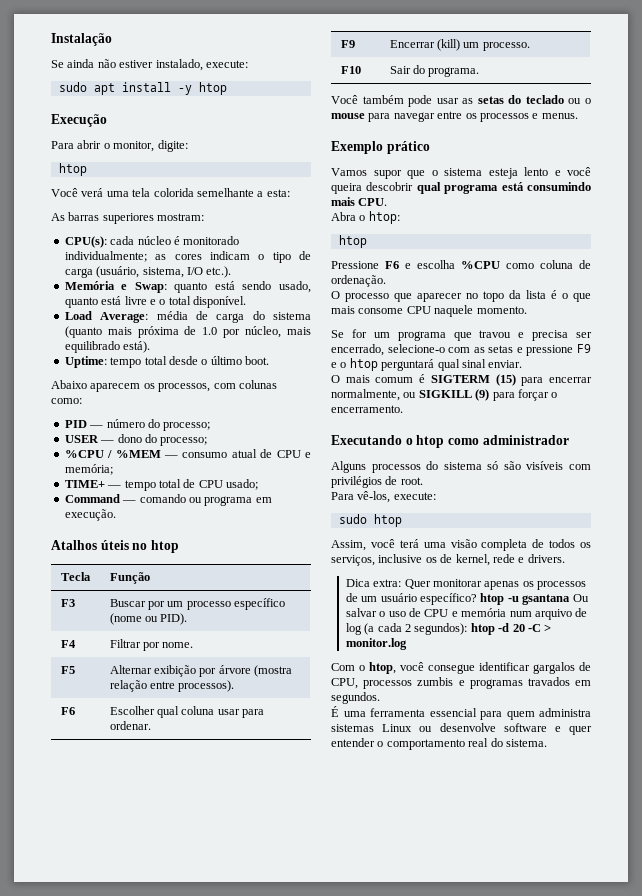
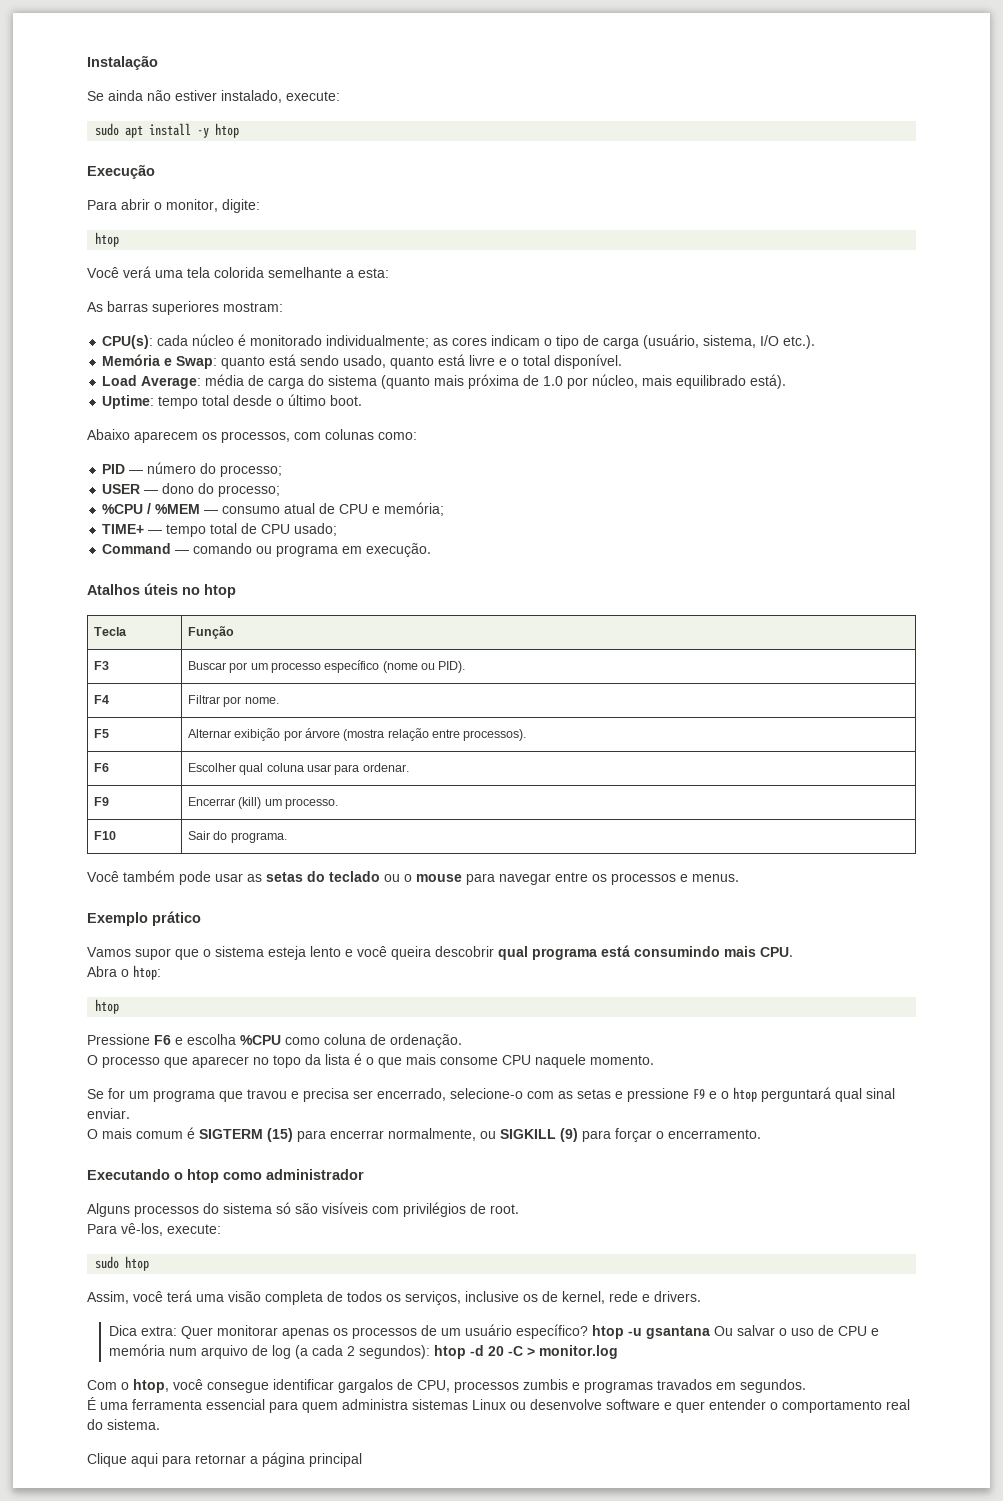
(547, 743) none -> [87,1452,362,1467] // Clique aqui para retornar a página principal

